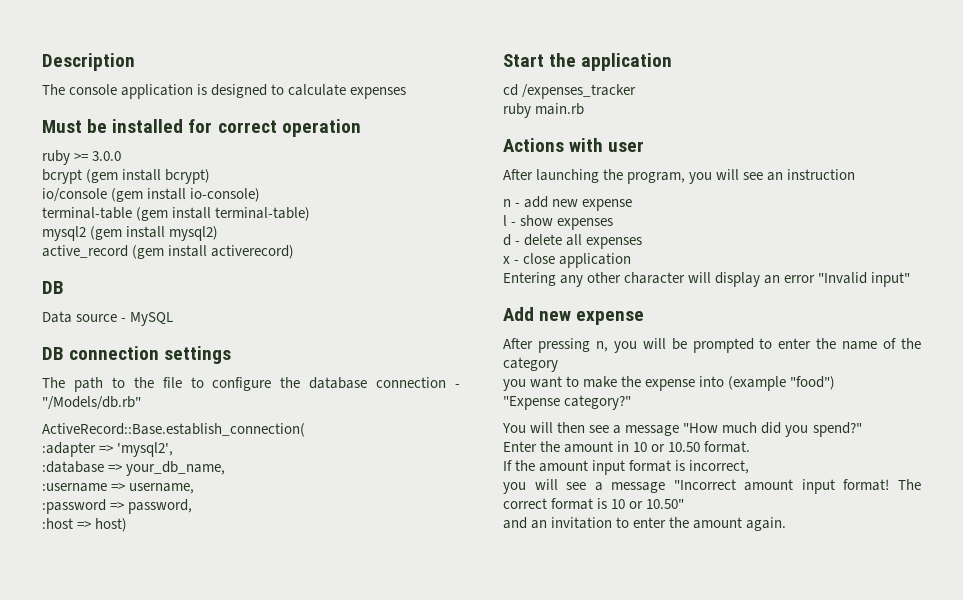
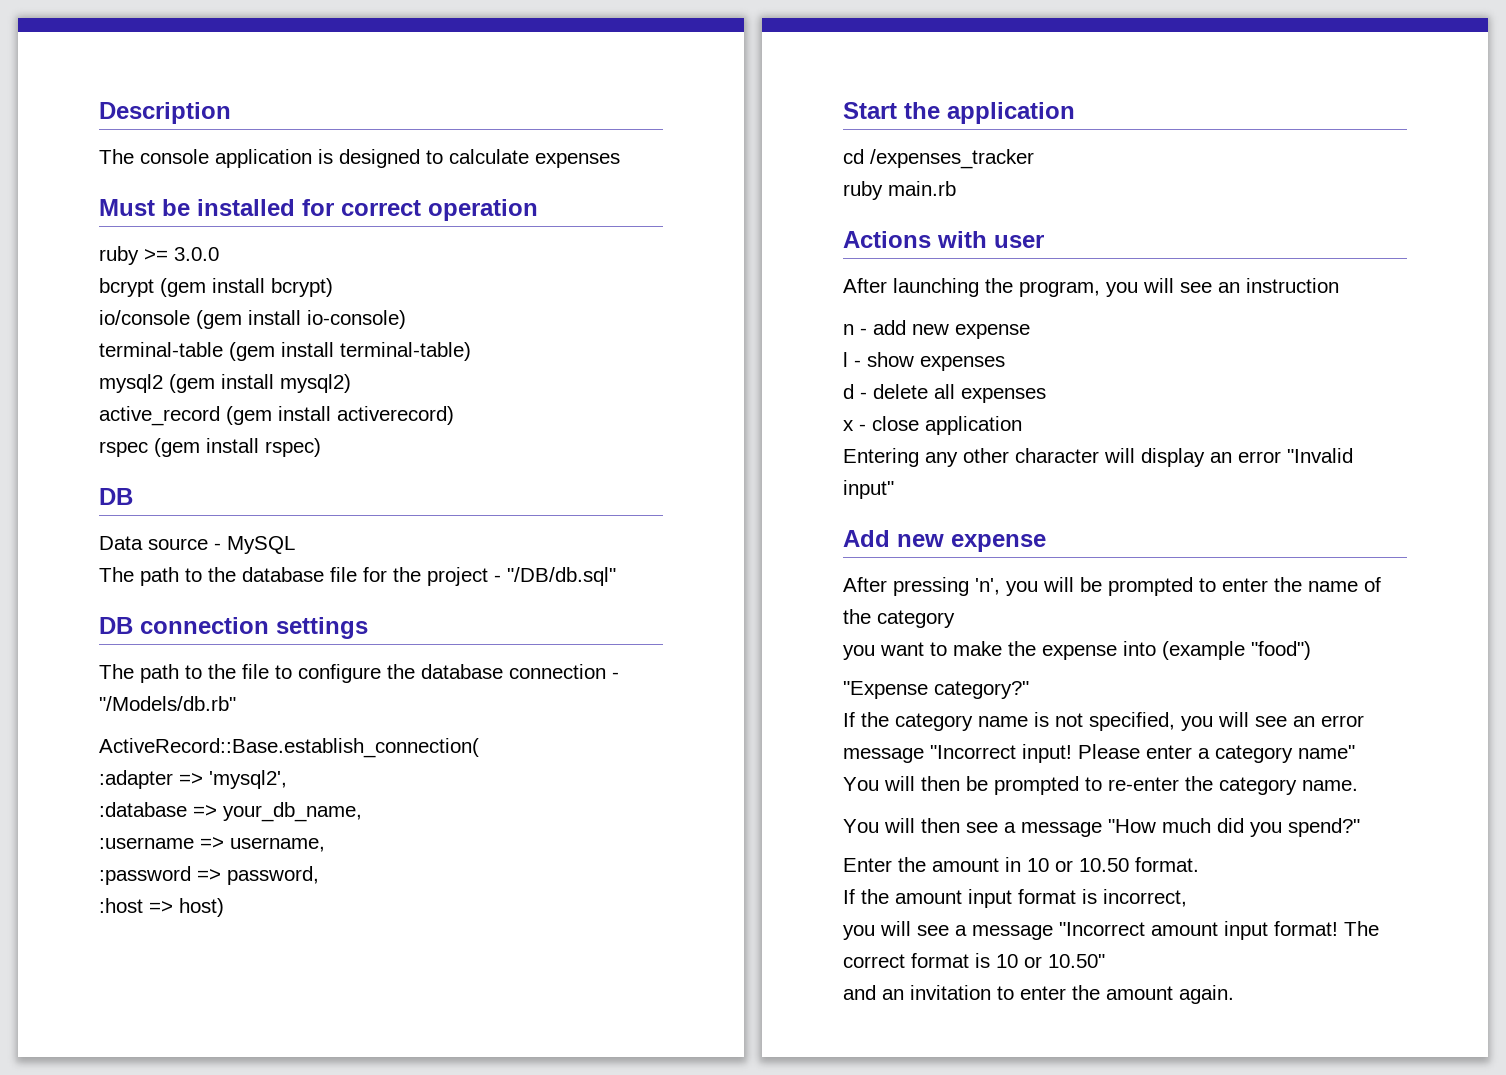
(295, 252) none -> [99,438,321,457] // rspec (gem install rspec)
(174, 319) none -> [99,567,616,586] // The path to the database file for the project - "/DB/db.sql"
[595,341,608,352] n, -> [975,578,1000,595] 'n',
(632, 402) none -> [843,712,1364,731] [843,744,1355,763] [843,776,1358,795] // If the category name is not specified, you will see an error message "Incorrect input! Please enter a category name" // You will then be prompted to re-enter the category name.

